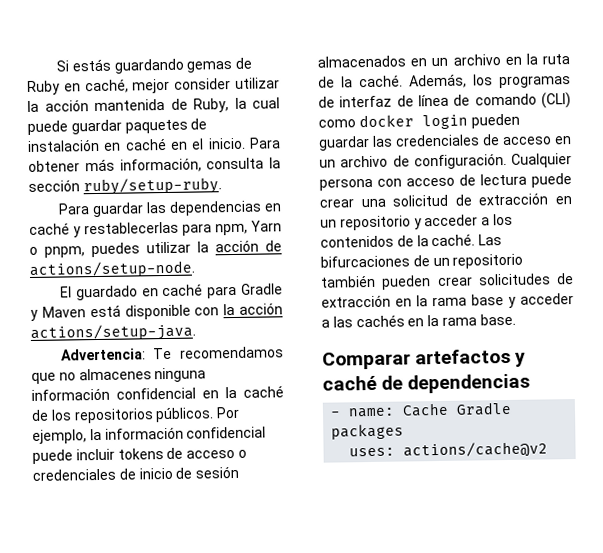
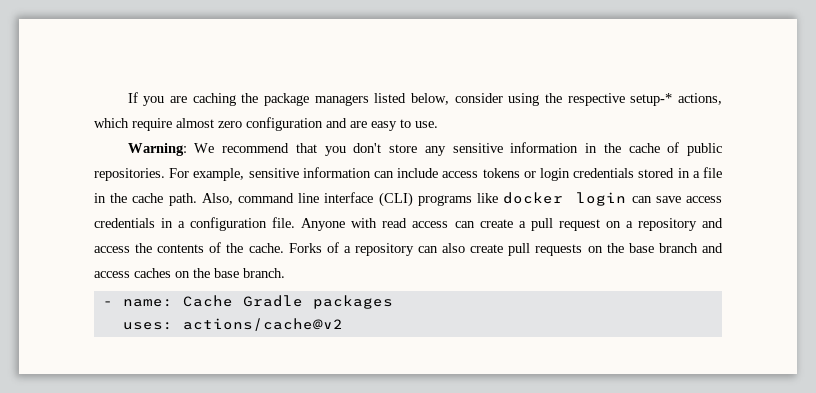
[55,57,253,74] [27,77,280,96] [27,97,280,113] [27,118,208,135] [27,137,281,152] [28,157,281,173] [28,177,222,196] [57,200,282,218] [29,220,282,238] [29,239,282,258] [29,260,195,278] [59,283,283,301] [30,302,283,321] [30,323,196,342] [60,346,284,361] [31,367,207,384] [31,385,284,401] [31,406,241,424] [32,426,267,444] [32,447,247,464] [32,465,240,481] [317,53,570,68] [318,73,571,89] [318,92,571,109] [318,113,520,130] [318,134,572,151] [319,152,572,170] [319,173,572,191] [319,192,572,208] [320,213,513,231] [320,233,503,248] [320,253,524,269] [320,273,574,290] [321,293,574,308] [321,313,516,328] [322,348,527,370] [322,373,531,394] Si estás guardando gemas de Ruby en caché, mejor consider utilizar la acción mantenida de Ruby, la cual puede guardar paquetes de instalación en caché en el inicio. Para obtener más información, consulta la sección ruby/setup-ruby. // Para guardar las dependencias en caché y restablecerlas para npm, Yarn o pnpm, puedes utilizar la acción de actions/setup-node. // El guardado en caché para Gradle y Maven está disponible con la acción actions/setup-java. // Advertencia: Te recomendamos que no almacenes ninguna información confidencial en la caché de los repositorios públicos. Por ejemplo, la información confidencial puede incluir tokens de acceso o credenciales de inicio de sesión almacenados en un archivo en la ruta de la caché. Además, los programas de interfaz de línea de comando (CLI) como docker login pueden guardar las credenciales de acceso en un archivo de configuración. Cualquier persona con acceso de lectura puede crear una solicitud de extracción en un repositorio y acceder a los contenidos de la caché. Las bifurcaciones de un repositorio también pueden crear solicitudes de extracción en la rama base y acceder a las cachés en la rama base. // Comparar artefactos y caché de dependencias -> [127,92,722,106] [94,117,438,131] [127,142,722,156] [94,167,722,181] [94,192,722,207] [94,217,723,231] [94,242,723,256] [94,268,285,278] If you are caching the package managers listed below, consider using the respective setup-* actions, which require almost zero configuration and are easy to use. // Warning: We recommend that you don't store any sensitive information in the cache of public repositories. For example, sensitive information can include access tokens or login credentials stored in a file in the cache path. Also, command line interface (CLI) programs like docker login can save access credentials in a configuration file. Anyone with read access can create a pull request on a repository and access the contents of the cache. Forks of a repository can also create pull requests on the base branch and access caches on the base branch.

